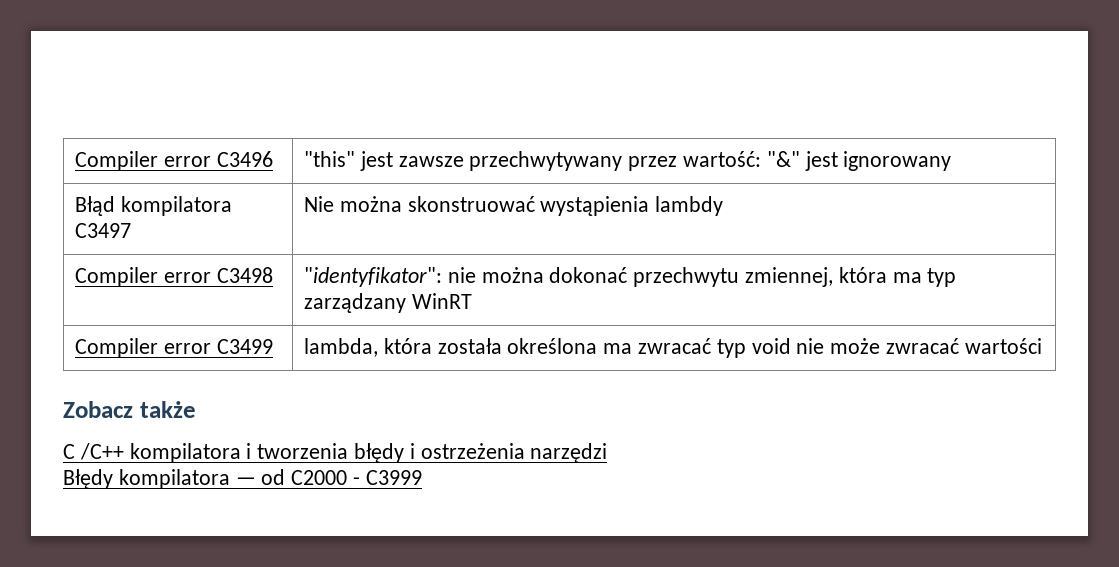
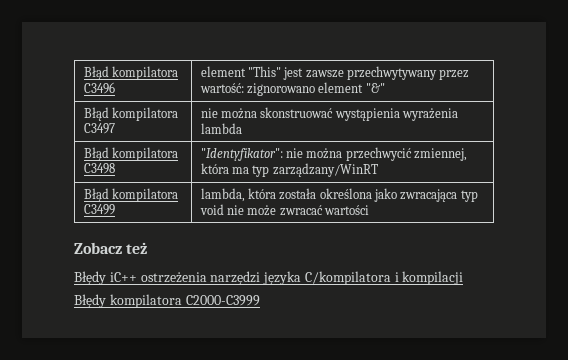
[74,151,211,171] Compiler error -> [83,66,178,80] Błąd kompilatora
[303,151,355,167] "this" -> [200,66,281,77] element "This"
(761, 159) none -> [246,82,364,96] zignorowano element
[804,151,952,171] jest ignorowany -> (385, 88) none
[303,196,334,212] Nie -> [200,108,218,118] nie
[655,196,724,216] [74,267,211,287] lambdy // Compiler error -> [402,108,459,121] [200,123,242,134] [83,147,178,161] wyrażenia lambda // Błąd kompilatora
[303,267,740,287] "identyfikator": nie można dokonać przechwytu -> [200,147,412,161] "Identyfikator": nie można przechwycić
[303,293,472,313] [74,338,211,358] zarządzany WinRT // Compiler error -> [272,163,378,177] [83,188,178,202] zarządzany/WinRT // Błąd kompilatora
[603,338,711,354] ma zwracać -> [374,188,458,202] jako zwracająca
[139,401,196,418] [63,443,608,463] [63,469,422,489] także // C /C++ kompilatora i tworzenia błędy i ostrzeżenia narzędzi // Błędy kompilatora — od C2000 - C3999 -> [126,242,148,254] [74,271,464,285] [74,294,260,308] też // Błędy iC++ ostrzeżenia narzędzi języka C/kompilatora i kompilacji // Błędy kompilatora C2000-C3999

